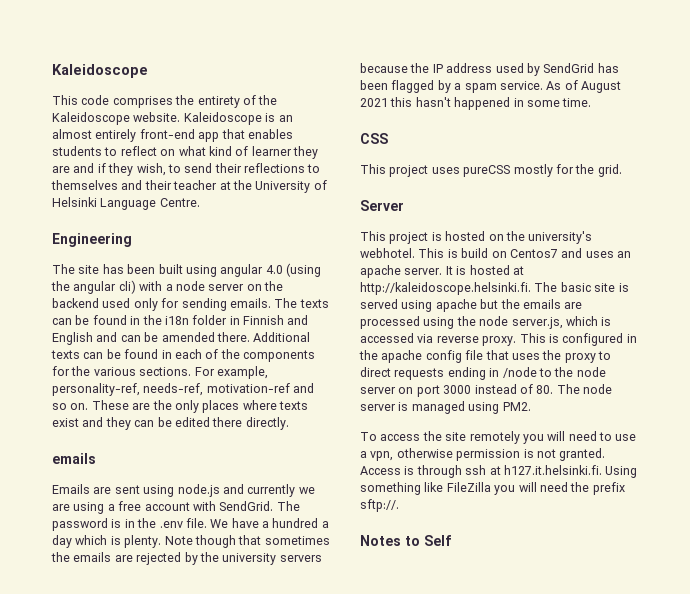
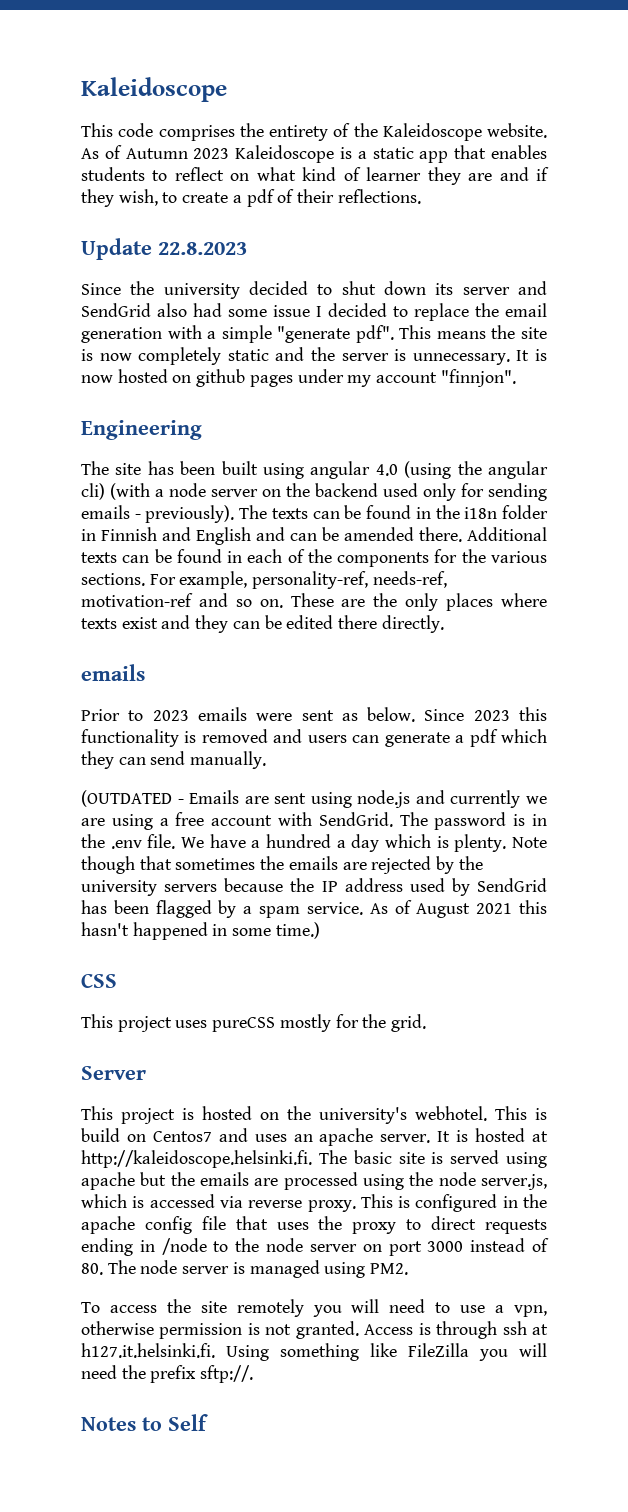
[183,112,293,125] [52,129,195,142] Kaleidoscope is an almost entirely front-end -> [81,145,414,163] As of Autumn 2023 Kaleidoscope is a static
[184,163,321,173] [51,180,327,193] [52,197,200,210] send their reflections to themselves and their teacher at the University of Helsinki Language Centre. -> [182,189,421,207] [81,238,247,260] [81,281,547,299] [81,303,547,321] [81,325,547,343] [81,347,547,365] [81,369,516,387] create a pdf of their reflections. // Update 22.8.2023 // Since the university decided to shut down its server and SendGrid also had some issue I decided to replace the email generation with a simple "generate pdf". This means the site is now completely static and the server is unnecessary. It is now hosted on github pages under my account "finnjon".
[139,281,163,291] with -> [110,483,150,500] (with
[229,298,271,308] emails. -> [81,505,235,523] emails - previously).
(96, 458) none -> [81,707,547,722] [81,729,548,747] [81,751,267,769] [81,790,184,807] Prior to 2023 emails were sent as below. Since 2023 this functionality is removed and users can generate a pdf which they can send manually. // (OUTDATED -
[562,98,592,107] time. -> [275,922,320,939] time.)

